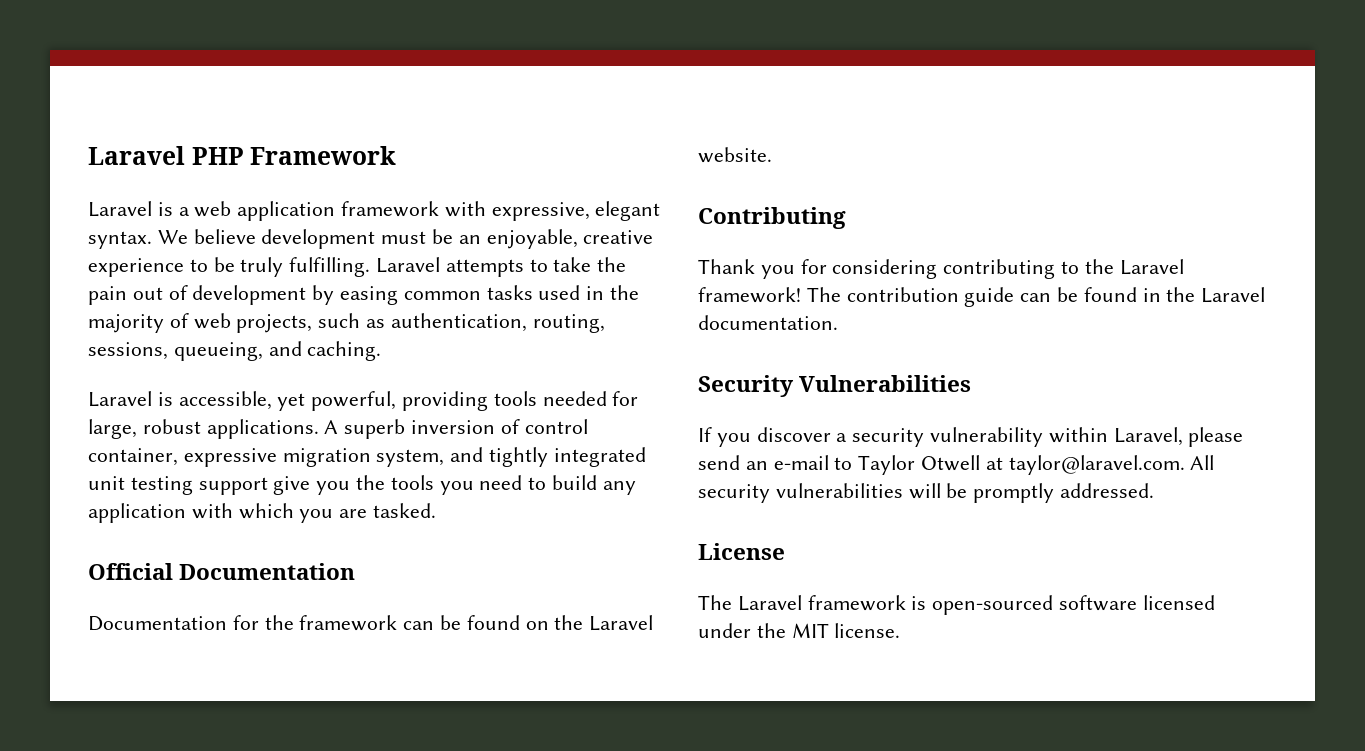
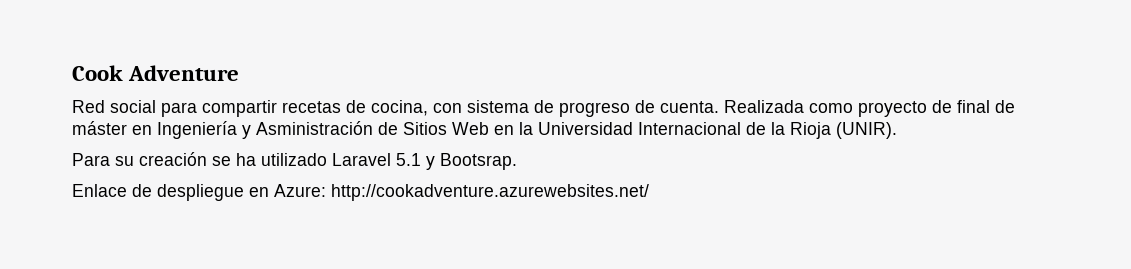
[88,146,397,165] [88,201,661,221] [88,229,654,249] [88,257,627,277] [88,285,640,305] [88,313,605,333] [88,341,382,361] [88,391,639,411] [88,419,588,439] [88,447,646,467] [88,475,636,495] [88,503,437,523] [88,563,356,580] [88,615,654,631] [698,147,772,163] [698,207,846,229] [698,259,1184,279] [698,287,1266,307] [698,315,838,330] [698,375,972,397] [698,427,1244,447] [698,455,1215,475] [698,483,1155,503] [698,543,785,560] [698,595,1215,615] [698,623,901,638] Laravel PHP Framework // Laravel is a web application framework with expressive, elegant syntax. We believe development must be an enjoyable, creative experience to be truly fulfilling. Laravel attempts to take the pain out of development by easing common tasks used in the majority of web projects, such as authentication, routing, sessions, queueing, and caching. // Laravel is accessible, yet powerful, providing tools needed for large, robust applications. A superb inversion of control container, expressive migration system, and tightly integrated unit testing support give you the tools you need to build any application with which you are tasked. // Official Documentation // Documentation for the framework can be found on the Laravel website. // Contributing // Thank you for considering contributing to the Laravel framework! The contribution guide can be found in the Laravel documentation. // Security Vulnerabilities // If you discover a security vulnerability within Laravel, please send an e-mail to Taylor Otwell at taylor@laravel.com. All security vulnerabilities will be promptly addressed. // License // The Laravel framework is open-sourced software licensed under the MIT license. -> [72,65,240,81] [72,100,1015,117] [72,121,897,139] [72,152,517,170] [72,184,649,201] Cook Adventure // Red social para compartir recetas de cocina, con sistema de progreso de cuenta. Realizada como proyecto de final de máster en Ingeniería y Asministración de Sitios Web en la Universidad Internacional de la Rioja (UNIR). // Para su creación se ha utilizado Laravel 5.1 y Bootsrap. // Enlace de despliegue en Azure: http://cookadventure.azurewebsites.net/

